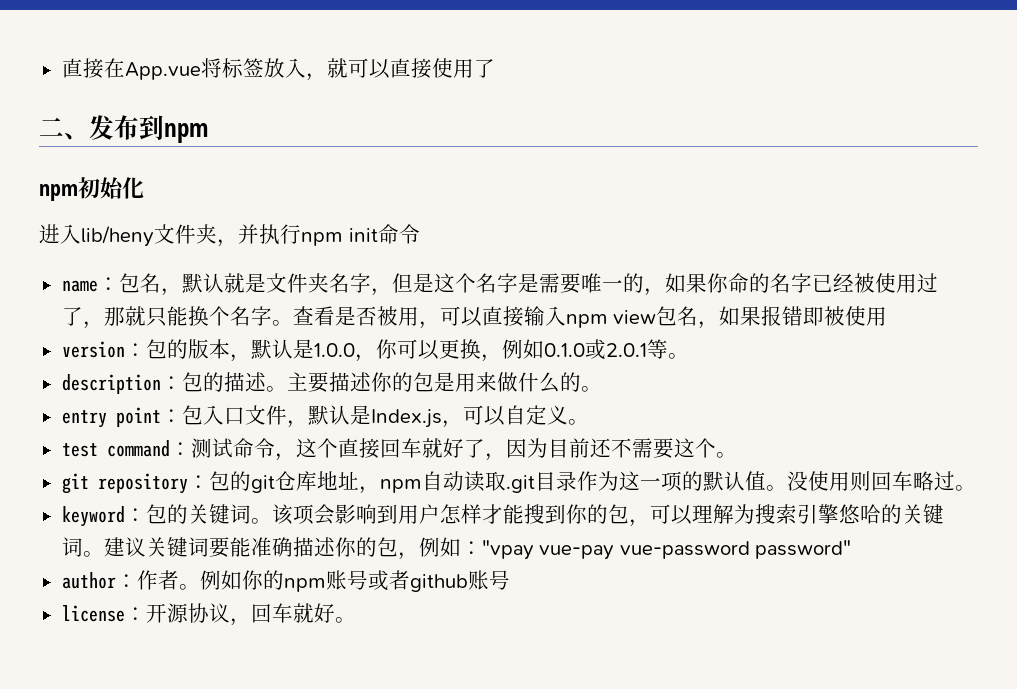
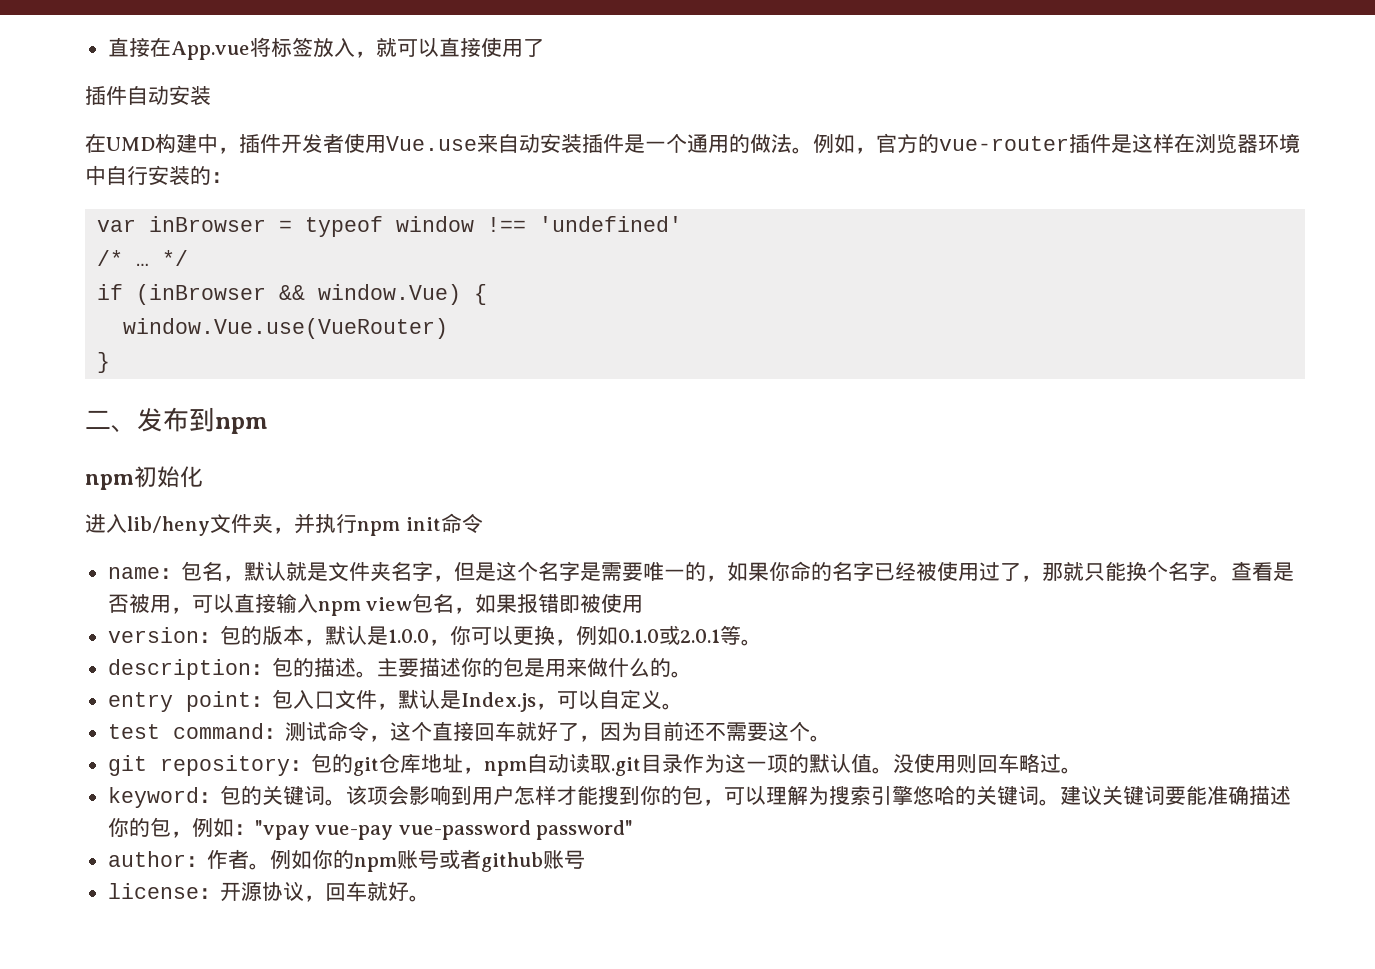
(495, 68) none -> [85,85,211,105] [85,133,1300,154] [85,165,232,186] [97,216,683,237] [97,250,189,266] [97,284,488,305] [123,318,449,339] [97,352,111,373] // 插件自动安装 // 在UMD构建中，插件开发者使用Vue.use来自动安装插件是一个通用的做法。例如，官方的vue-router插件是这样在浏览器环境中自行安装的： // var inBrowser = typeof window !== 'undefined' // /* … */ // if (inBrowser && window.Vue) { // window.Vue.use(VueRouter) // }

